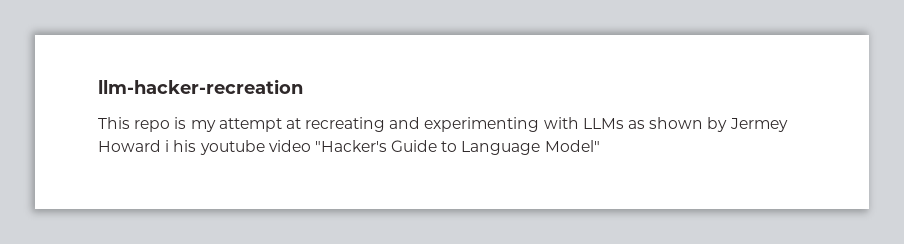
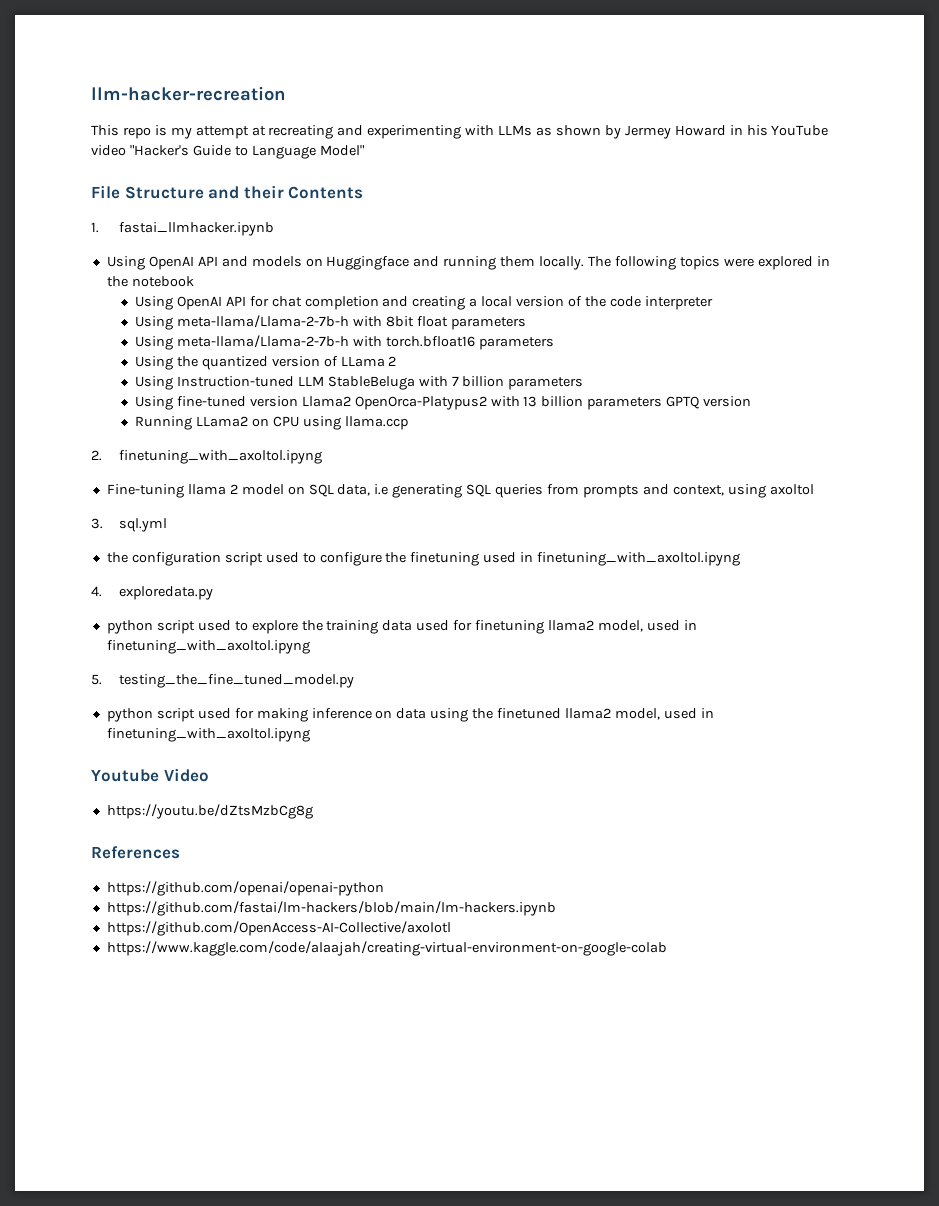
[165,140,265,155] i his youtube -> [729,125,829,136] in his YouTube
(600, 146) none -> [91,185,364,199] [91,222,275,236] [106,256,830,270] [106,276,194,287] [134,296,713,310] [134,315,526,330] [134,335,554,350] [134,356,397,370] [134,376,584,390] [134,396,752,410] [134,416,408,430] [91,450,323,464] [106,484,814,498] [91,518,168,532] [106,552,741,566] [91,586,214,600] [106,620,697,634] [106,640,310,654] [91,674,355,688] [106,708,714,722] [106,728,310,742] [91,768,209,782] [106,804,313,819] [91,846,180,859] [106,881,384,896] [106,901,556,916] [106,921,451,936] [106,941,667,956] // File Structure and their Contents // 1. fastai_llmhacker.ipynb // Using OpenAI API and models on Huggingface and running them locally. The following topics were explored in the notebook // Using OpenAI API for chat completion and creating a local version of the code interpreter // Using meta-llama/Llama-2-7b-h with 8bit float parameters // Using meta-llama/Llama-2-7b-h with torch.bfloat16 parameters // Using the quantized version of LLama 2 // Using Instruction-tuned LLM StableBeluga with 7 billion parameters // Using fine-tuned version Llama2 OpenOrca-Platypus2 with 13 billion parameters GPTQ version // Running LLama2 on CPU using llama.ccp // 2. finetuning_with_axoltol.ipyng // Fine-tuning llama 2 model on SQL data, i.e generating SQL queries from prompts and context, using axoltol // 3. sql.yml // the configuration script used to configure the finetuning used in finetuning_with_axoltol.ipyng // 4. exploredata.py // python script used to explore the training data used for finetuning llama2 model, used in finetuning_with_axoltol.ipyng // 5. testing_the_fine_tuned_model.py // python script used for making inference on data using the finetuned llama2 model, used in finetuning_with_axoltol.ipyng // Youtube Video // https://youtu.be/dZtsMzbCg8g // References // https://github.com/openai/openai-python // https://github.com/fastai/lm-hackers/blob/main/lm-hackers.ipynb // https://github.com/OpenAccess-AI-Collective/axolotl // https://www.kaggle.com/code/alaajah/creating-virtual-environment-on-google-colab

